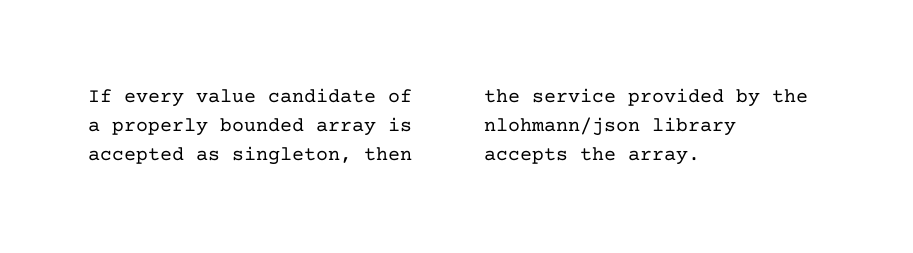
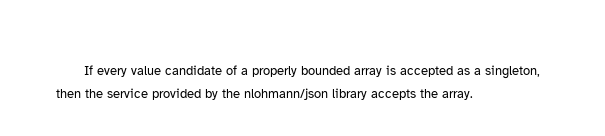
(220, 155) none -> [473,68,481,75] a

